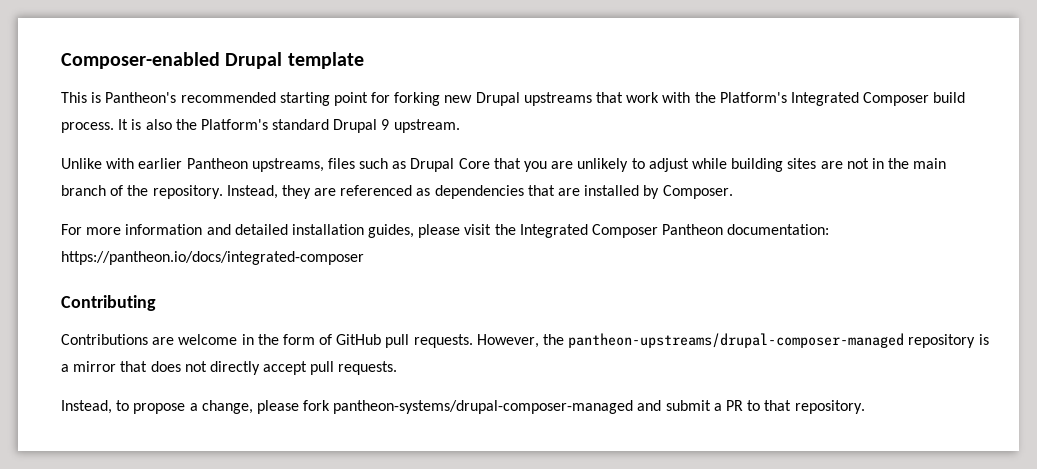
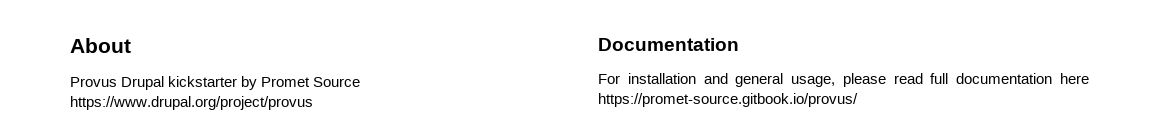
[61,52,364,69] [61,92,966,106] [61,119,460,133] [61,158,947,172] [61,185,733,199] [61,224,830,238] [61,251,364,265] [61,295,156,311] [61,333,989,348] [61,361,398,375] [61,400,865,414] Composer-enabled Drupal template // This is Pantheon's recommended starting point for forking new Drupal upstreams that work with the Platform's Integrated Composer build process. It is also the Platform's standard Drupal 9 upstream. // Unlike with earlier Pantheon upstreams, files such as Drupal Core that you are unlikely to adjust while building sites are not in the main branch of the repository. Instead, they are referenced as dependencies that are installed by Composer. // For more information and detailed installation guides, please visit the Integrated Composer Pantheon documentation: https://pantheon.io/docs/integrated-composer // Contributing // Contributions are welcome in the form of GitHub pull requests. However, the pantheon-upstreams/drupal-composer-managed repository is a mirror that does not directly accept pull requests. // Instead, to propose a change, please fork pantheon-systems/drupal-composer-managed and submit a PR to that repository. -> [70,38,131,53] [70,76,361,90] [70,96,313,110] [598,38,739,51] [598,73,1089,87] [598,93,858,107] About // Provus Drupal kickstarter by Promet Source https://www.drupal.org/project/provus // Documentation // For installation and general usage, please read full documentation here https://promet-source.gitbook.io/provus/

